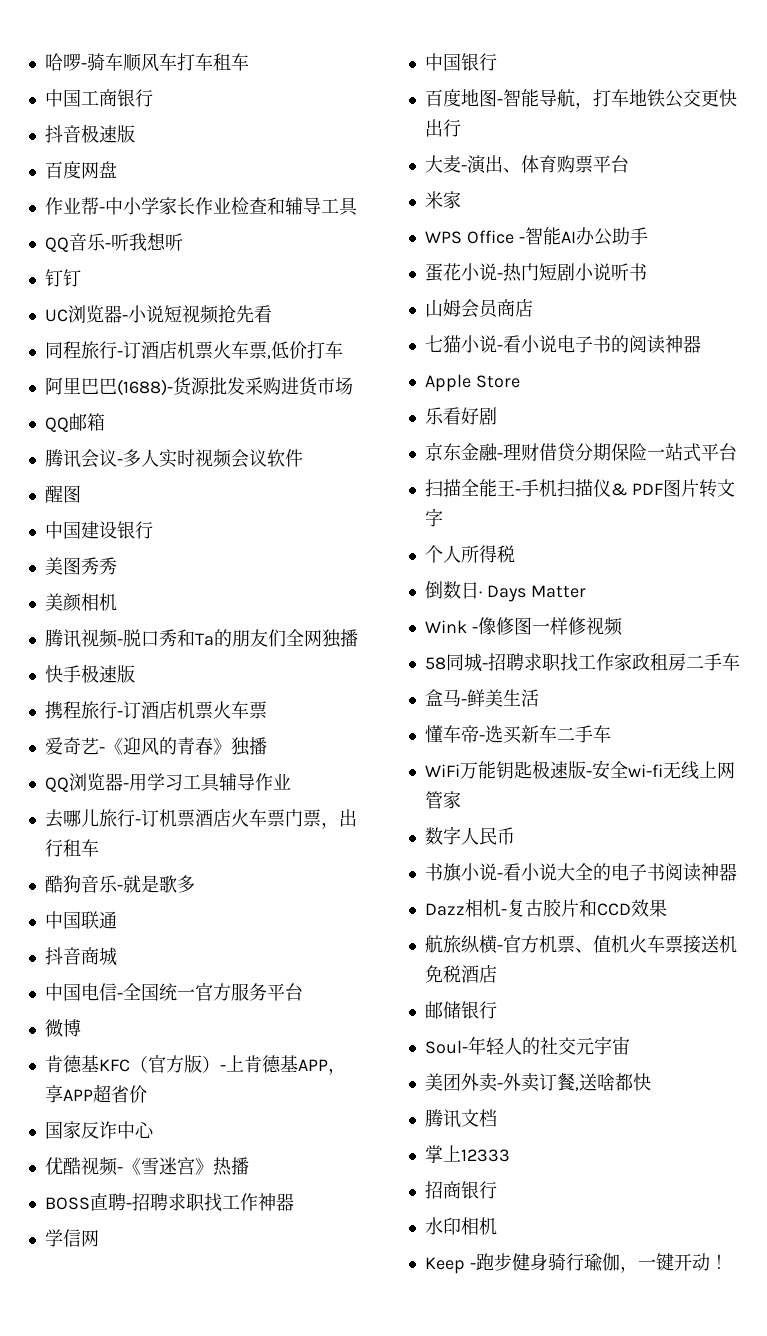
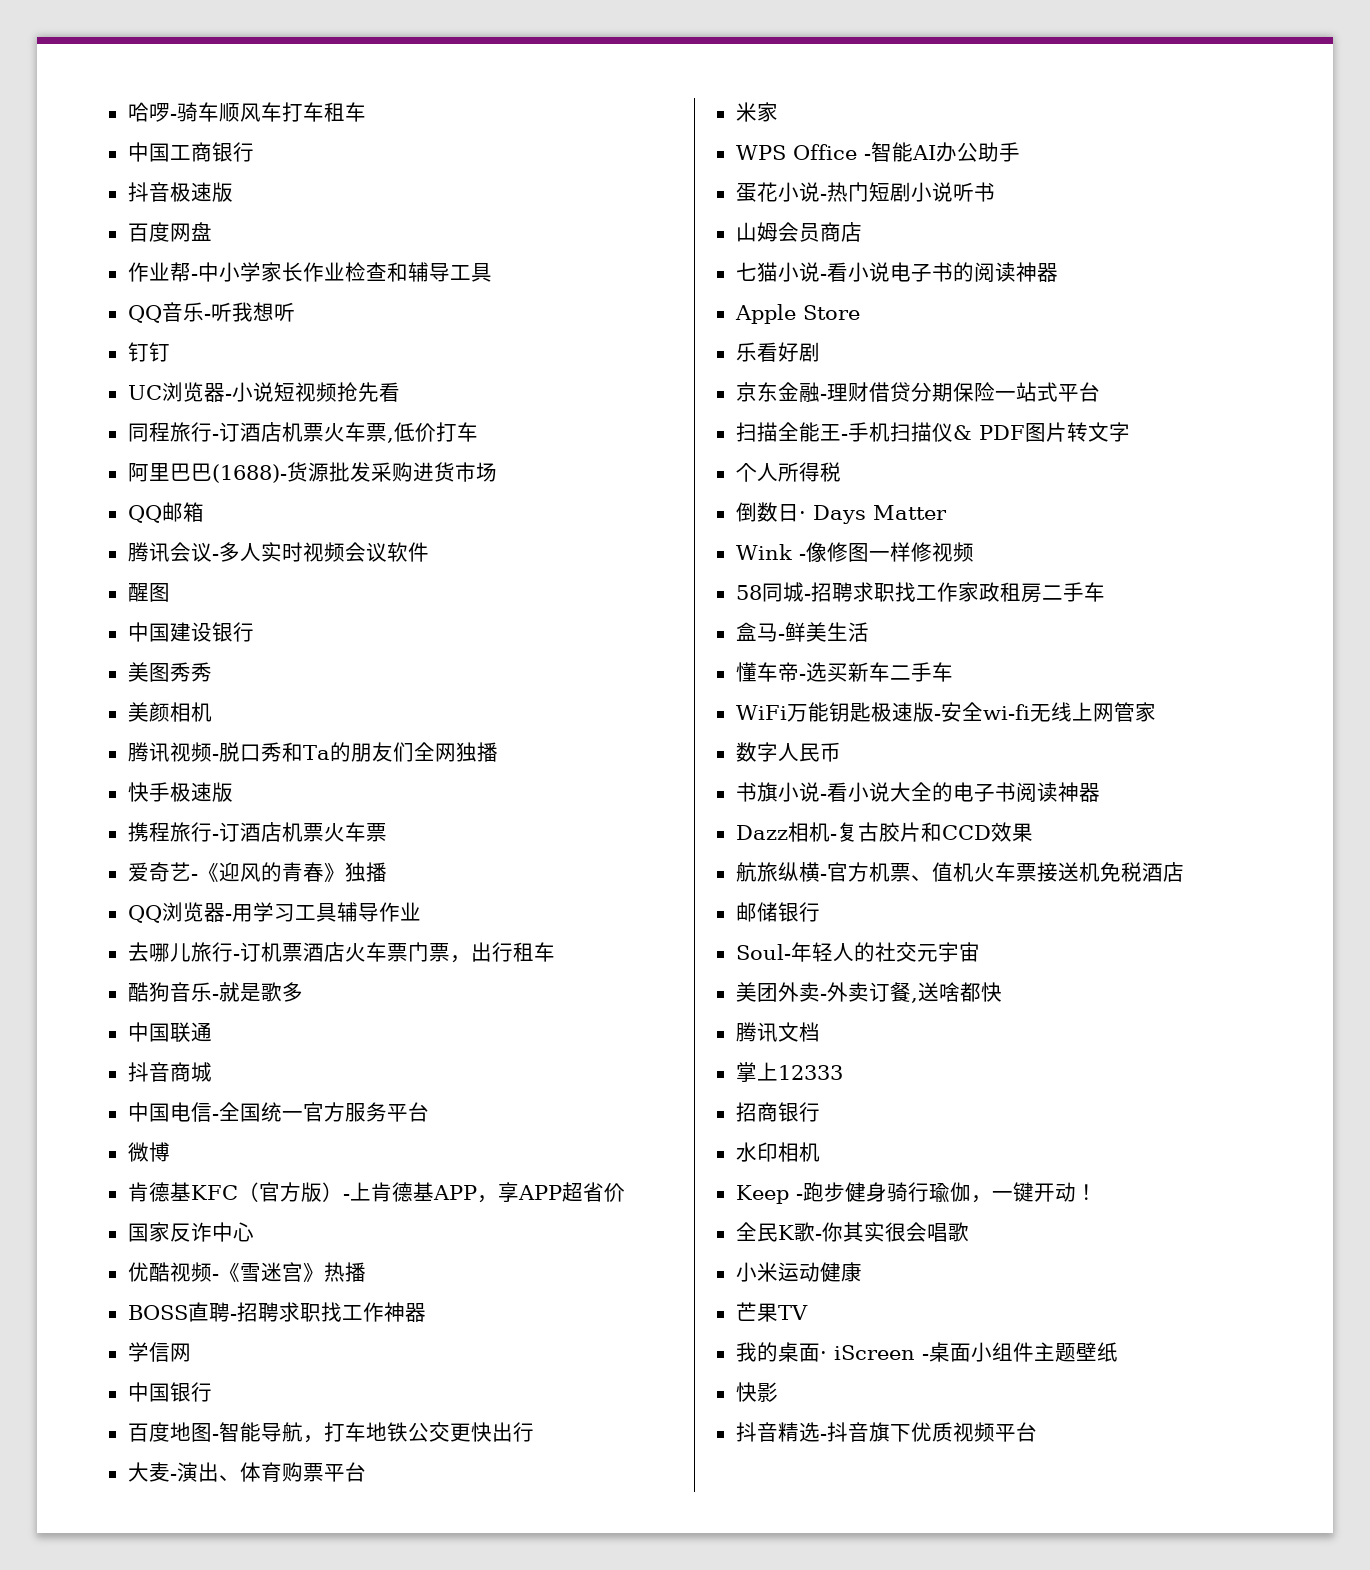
(728, 1261) none -> [735,1222,969,1242] [735,1262,862,1282] [735,1302,808,1322] [735,1342,1118,1362] [735,1382,778,1402] [735,1422,1037,1442] // 全民K歌-你其实很会唱歌 // 小米运动健康 // 芒果TV // 我的桌面· iScreen -桌面小组件主题壁纸 // 快影 // 抖音精选-抖音旗下优质视频平台

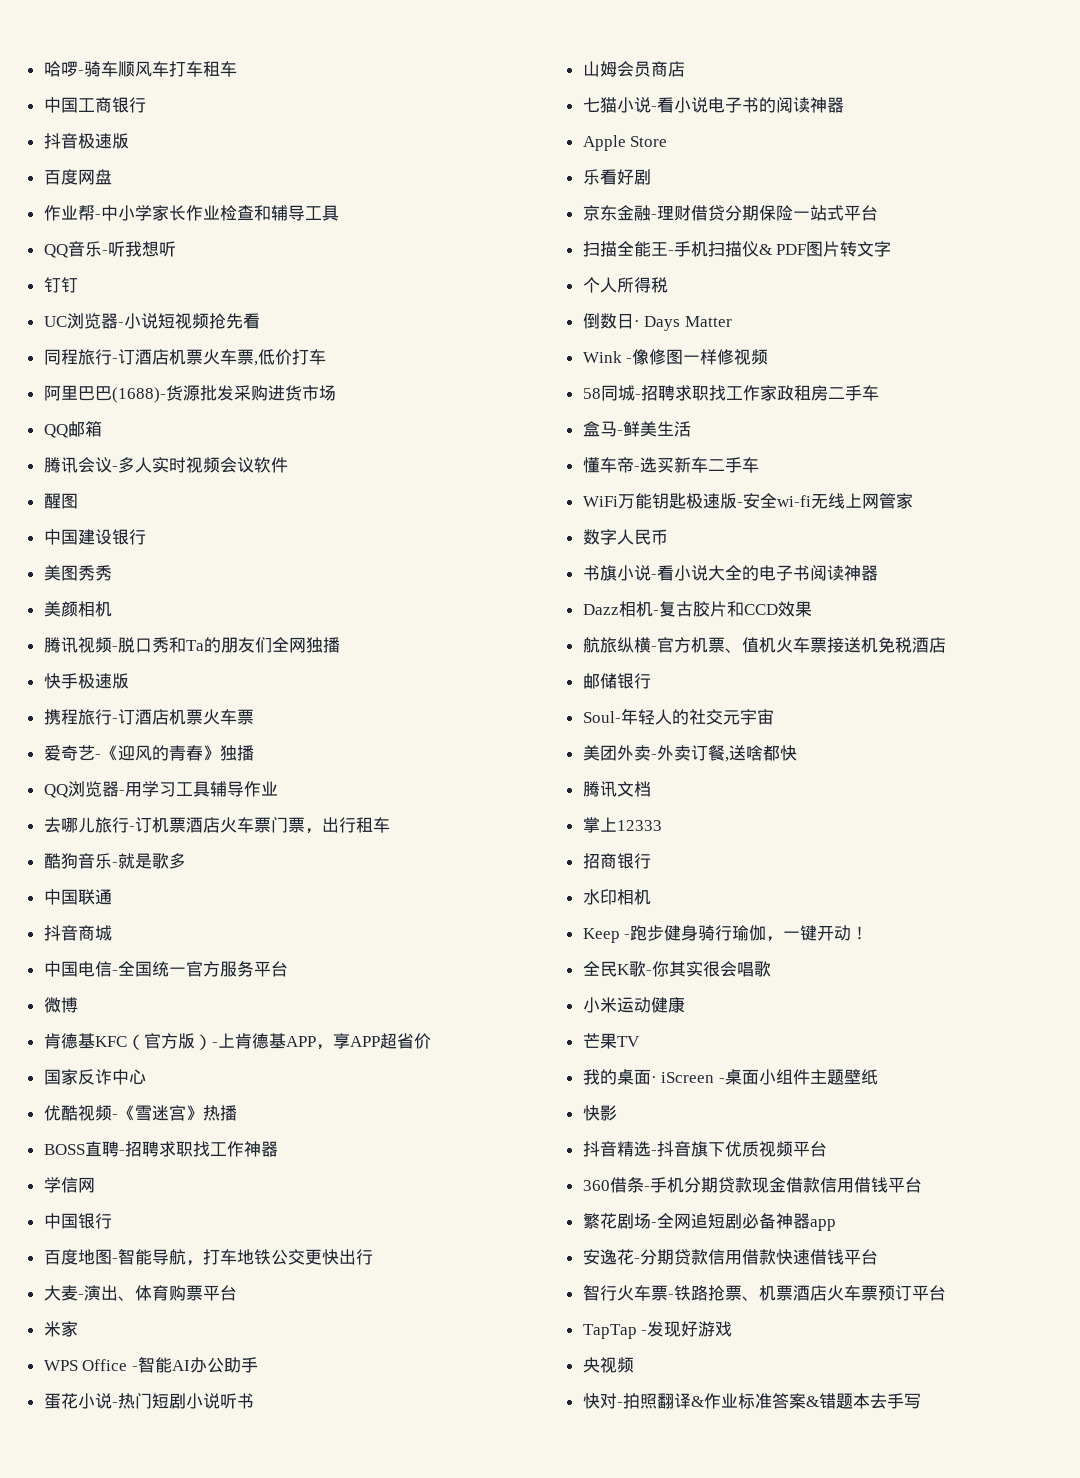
(1037, 1432) none -> [582,1177,922,1193] [582,1213,836,1231] [582,1249,878,1265] [582,1284,946,1301] [582,1321,733,1339] [582,1357,634,1373] [582,1393,921,1409] // 360借条-手机分期贷款现金借款信用借钱平台 // 繁花剧场-全网追短剧必备神器app // 安逸花-分期贷款信用借款快速借钱平台 // 智行火车票-铁路抢票、机票酒店火车票预订平台 // TapTap -发现好游戏 // 央视频 // 快对-拍照翻译&作业标准答案&错题本去手写

